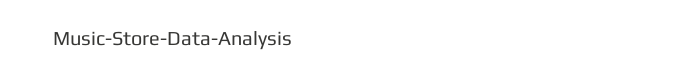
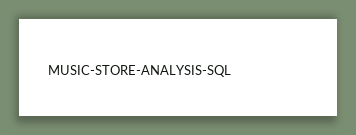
[53,31,292,50] Music-Store-Data-Analysis -> [48,65,231,77] MUSIC-STORE-ANALYSIS-SQL

